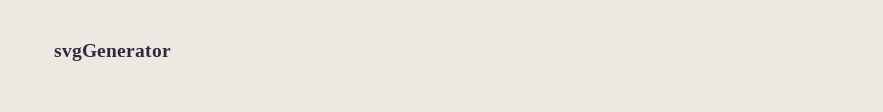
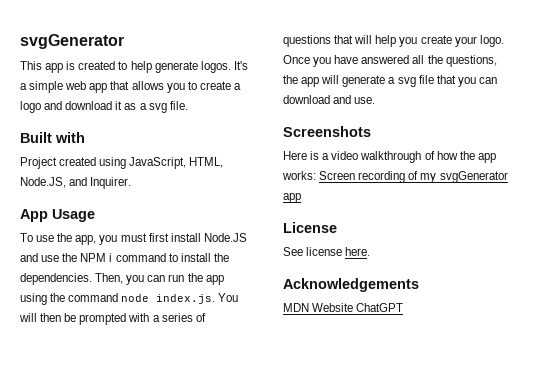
[54,44,171,61] svgGenerator -> [20,34,124,49] [20,61,248,73] [20,81,241,93] [20,101,188,113] [20,132,85,143] [20,157,224,169] [20,177,132,189] [20,209,95,222] [20,233,247,245] [20,253,229,262] [20,273,224,285] [20,293,239,305] [19,313,206,325] [283,35,504,47] [283,55,497,67] [283,75,497,87] [283,95,376,104] [283,126,371,137] [283,151,496,163] [282,171,508,183] [283,193,301,203] [283,222,337,233] [283,247,371,256] [283,278,419,292] [283,303,404,312] svgGenerator // This app is created to help generate logos. It's a simple web app that allows you to create a logo and download it as a svg file. // Built with // Project created using JavaScript, HTML, Node.JS, and Inquirer. // App Usage // To use the app, you must first install Node.JS and use the NPM i command to install the dependencies. Then, you can run the app using the command node index.js. You will then be prompted with a series of questions that will help you create your logo. Once you have answered all the questions, the app will generate a svg file that you can download and use. // Screenshots // Here is a video walkthrough of how the app works: Screen recording of my svgGenerator app // License // See license here. // Acknowledgements // MDN Website ChatGPT

